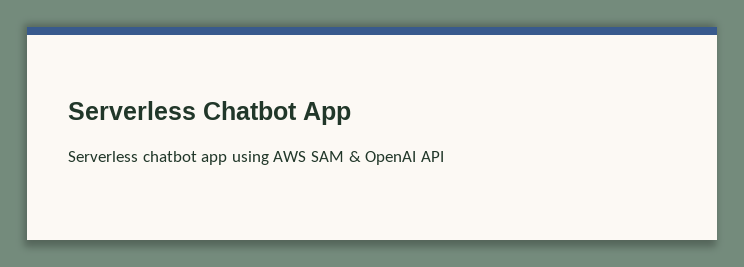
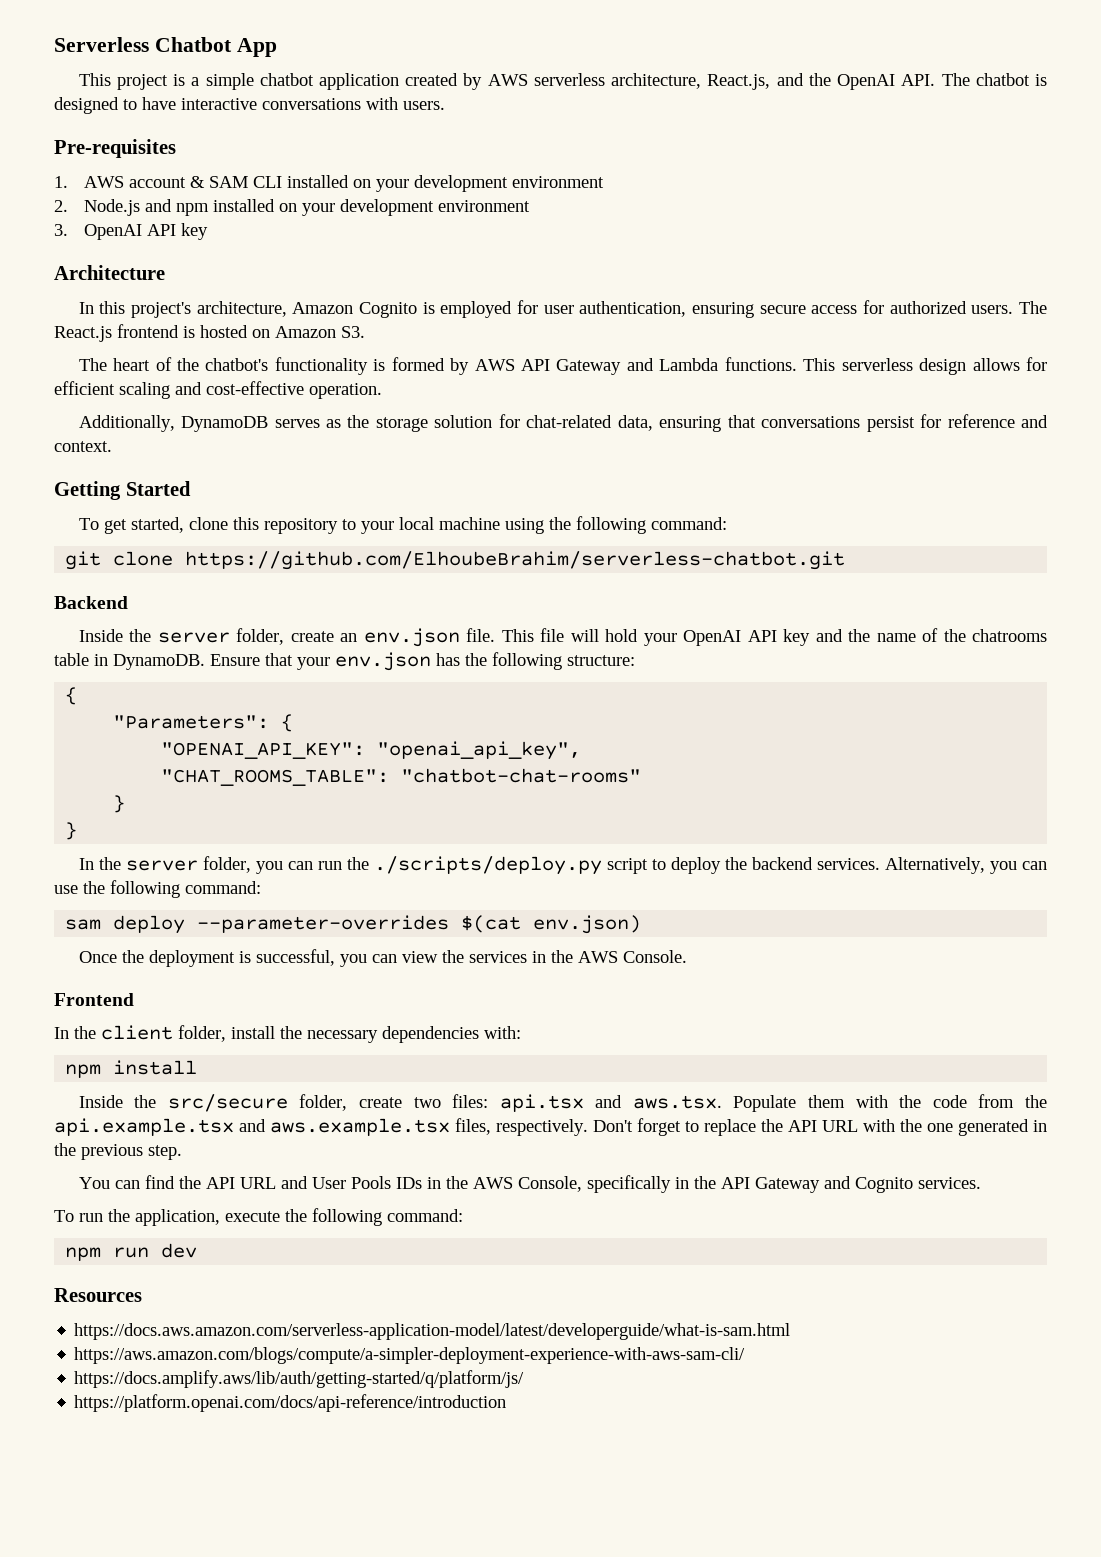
[68,151,444,165] Serverless chatbot app using AWS SAM & OpenAI API -> [78,73,1047,90] [54,97,445,114] [54,139,176,158] [54,175,605,192] [54,199,531,216] [54,223,209,240] [54,265,165,280] [78,300,1048,318] [54,324,365,342] [78,357,1047,375] [54,381,382,399] [78,414,1049,432] [54,441,112,452] [54,481,191,500] [78,516,727,534] [65,551,846,570] [54,596,128,609] [78,628,1047,647] [54,652,635,671] [65,687,78,705] [113,714,294,732] [161,741,582,760] [161,768,642,786] [113,795,126,813] [65,822,78,840] [78,856,1048,875] [54,880,261,898] [65,915,642,934] [78,949,687,967] [54,993,134,1006] [54,1025,521,1043] [65,1060,198,1078] [78,1094,1048,1112] [54,1118,1047,1136] [54,1143,182,1160] [78,1175,981,1193] [54,1208,463,1226] [65,1243,198,1261] [54,1288,142,1302] [74,1323,791,1340] [74,1347,746,1364] [74,1370,525,1388] [74,1394,507,1412] This project is a simple chatbot application created by AWS serverless architecture, React.js, and the OpenAI API. The chatbot is designed to have interactive conversations with users. // Pre-requisites // 1. AWS account & SAM CLI installed on your development environment // 2. Node.js and npm installed on your development environment // 3. OpenAI API key // Architecture // In this project's architecture, Amazon Cognito is employed for user authentication, ensuring secure access for authorized users. The React.js frontend is hosted on Amazon S3. // The heart of the chatbot's functionality is formed by AWS API Gateway and Lambda functions. This serverless design allows for efficient scaling and cost-effective operation. // Additionally, DynamoDB serves as the storage solution for chat-related data, ensuring that conversations persist for reference and context. // Getting Started // To get started, clone this repository to your local machine using the following command: // git clone https://github.com/ElhoubeBrahim/serverless-chatbot.git // Backend // Inside the server folder, create an env.json file. This file will hold your OpenAI API key and the name of the chatrooms table in DynamoDB. Ensure that your env.json has the following structure: // { // "Parameters": { // "OPENAI_API_KEY": "openai_api_key", // "CHAT_ROOMS_TABLE": "chatbot-chat-rooms" // } // } // In the server folder, you can run the ./scripts/deploy.py script to deploy the backend services. Alternatively, you can use the following command: // sam deploy --parameter-overrides $(cat env.json) // Once the deployment is successful, you can view the services in the AWS Console. // Frontend // In the client folder, install the necessary dependencies with: // npm install // Inside the src/secure folder, create two files: api.tsx and aws.tsx. Populate them with the code from the api.example.tsx and aws.example.tsx files, respectively. Don't forget to replace the API URL with the one generated in the previous step. // You can find the API URL and User Pools IDs in the AWS Console, specifically in the API Gateway and Cognito services. // To run the application, execute the following command: // npm run dev // Resources // https://docs.aws.amazon.com/serverless-application-model/latest/developerguide/what-is-sam.html // https://aws.amazon.com/blogs/compute/a-simpler-deployment-experience-with-aws-sam-cli/ // https://docs.amplify.aws/lib/auth/getting-started/q/platform/js/ // https://platform.openai.com/docs/api-reference/introduction

